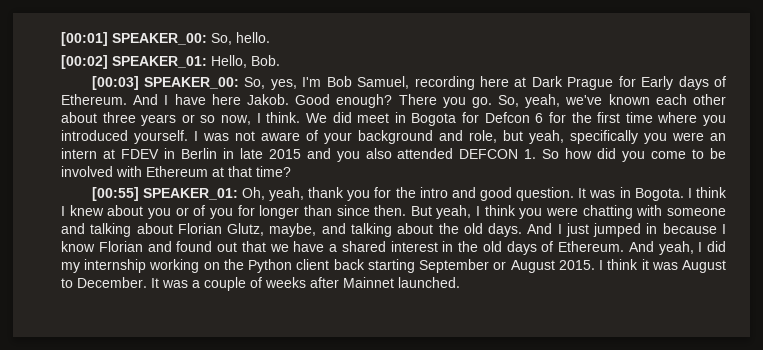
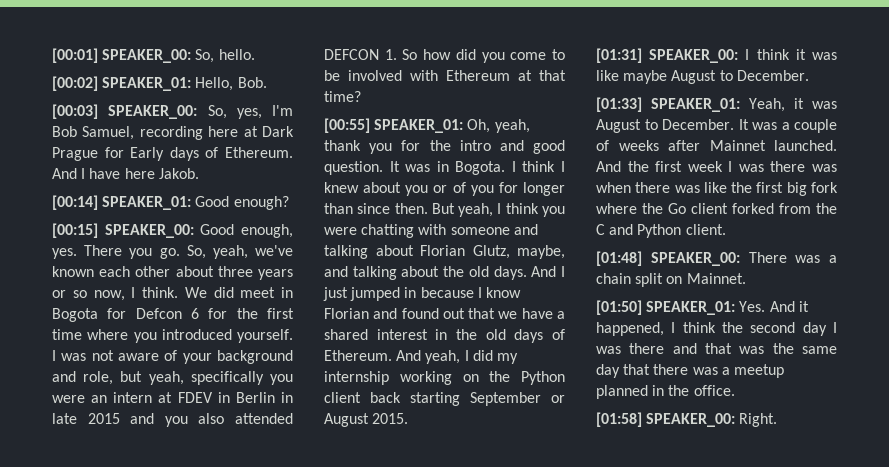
(289, 99) none -> [52,195,192,210] // [00:14] SPEAKER_01:
(393, 101) none -> [52,223,293,238] [52,248,77,259] // [00:15] SPEAKER_00: Good enough, yes.
(595, 265) none -> [596,48,739,63] // [01:31] SPEAKER_00:
(678, 266) none -> [596,70,809,84] [596,97,837,112] like maybe August to December. // [01:33] SPEAKER_01: Yeah, it was
(460, 282) none -> [596,161,837,172] [596,182,838,196] [596,203,837,214] [596,224,726,238] [596,251,837,266] [596,273,746,287] [596,300,809,315] [596,322,837,336] [596,343,837,354] [596,364,784,378] [596,385,735,399] [596,412,778,427] And the first week I was there was when there was like the first big fork where the Go client forked from the C and Python client. // [01:48] SPEAKER_00: There was a chain split on Mainnet. // [01:50] SPEAKER_01: Yes. And it happened, I think the second day I was there and that was the same day that there was a meetup planned in the office. // [01:58] SPEAKER_00: Right.

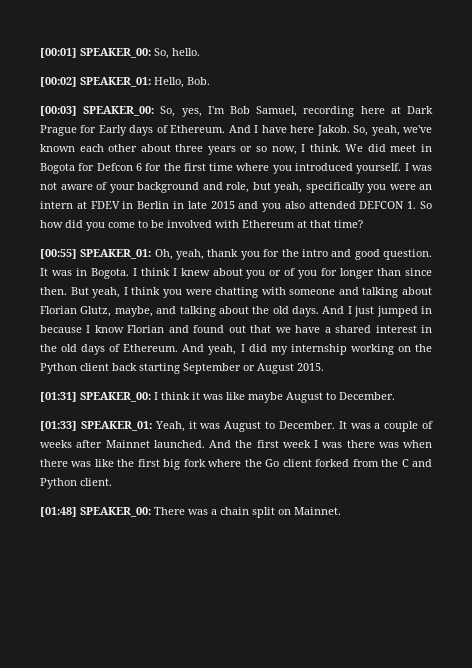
[52,195,289,210] [52,223,293,238] [52,245,180,259] // [00:14] SPEAKER_01: Good enough? // [00:15] SPEAKER_00: Good enough, yes. There you go. -> (350, 130) none
[596,300,809,315] [596,322,837,336] [596,343,837,354] [596,364,784,378] [596,385,735,399] [596,412,778,427] // [01:50] SPEAKER_01: Yes. And it happened, I think the second day I was there and that was the same day that there was a meetup planned in the office. // [01:58] SPEAKER_00: Right. -> (341, 511) none

